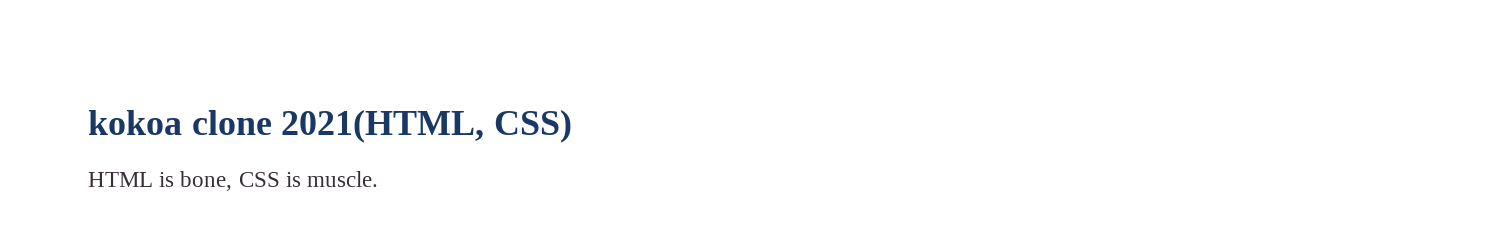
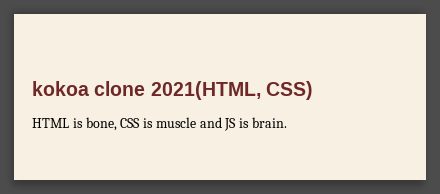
[307,171,379,187] muscle. -> [155,117,288,131] muscle and JS is brain.

